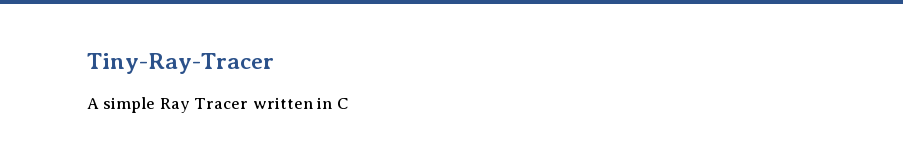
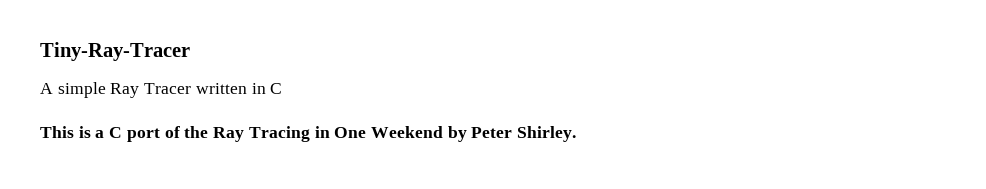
(348, 103) none -> [40,126,577,142] // This is a C port of the Ray Tracing in One Weekend by Peter Shirley.

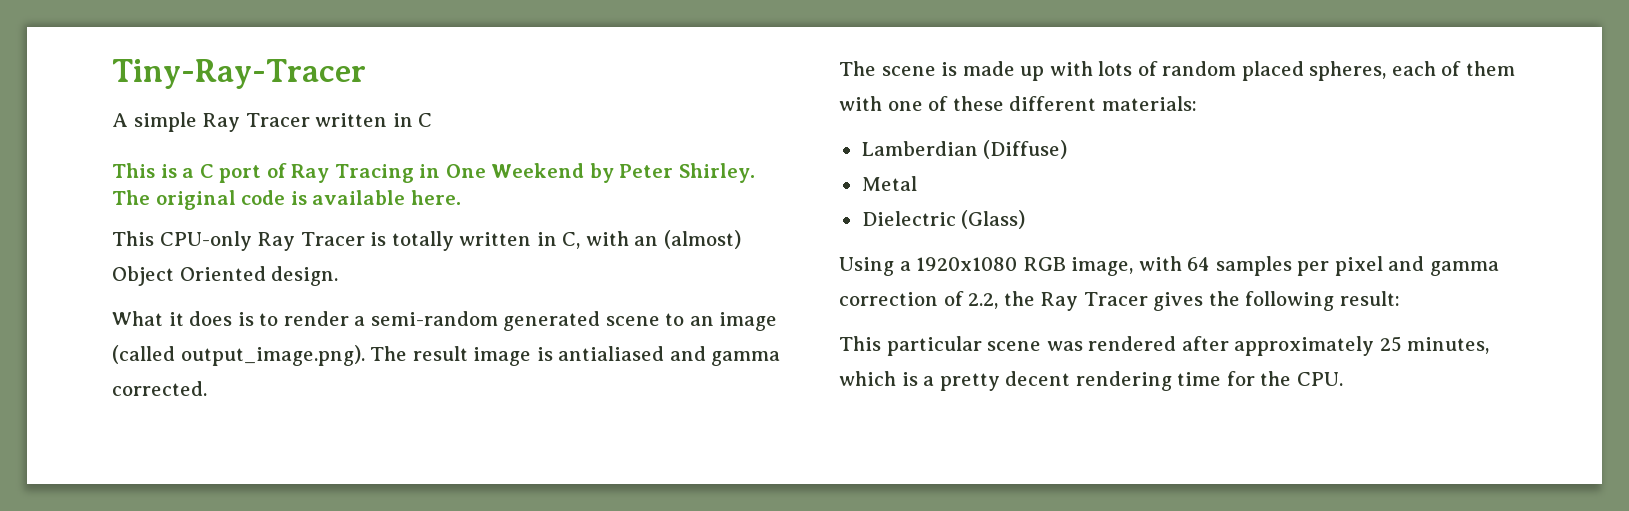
[184,126,209,138] the -> (287, 170) none
(577, 134) none -> [112,190,461,210] [112,230,741,251] [112,266,339,286] [112,311,778,331] [112,345,781,366] [112,381,207,396] [839,61,1515,81] [839,96,1197,111] [861,140,1068,159] [861,176,917,191] [861,210,1026,229] [839,256,1499,276] [839,291,1400,311] [839,336,1490,356] [839,371,1343,391] The original code is available here. // This CPU-only Ray Tracer is totally written in C, with an (almost) Object Oriented design. // What it does is to render a semi-random generated scene to an image (called output_image.png). The result image is antialiased and gamma corrected. // The scene is made up with lots of random placed spheres, each of them with one of these different materials: // Lamberdian (Diffuse) // Metal // Dielectric (Glass) // Using a 1920x1080 RGB image, with 64 samples per pixel and gamma correction of 2.2, the Ray Tracer gives the following result: // This particular scene was rendered after approximately 25 minutes, which is a pretty decent rendering time for the CPU.

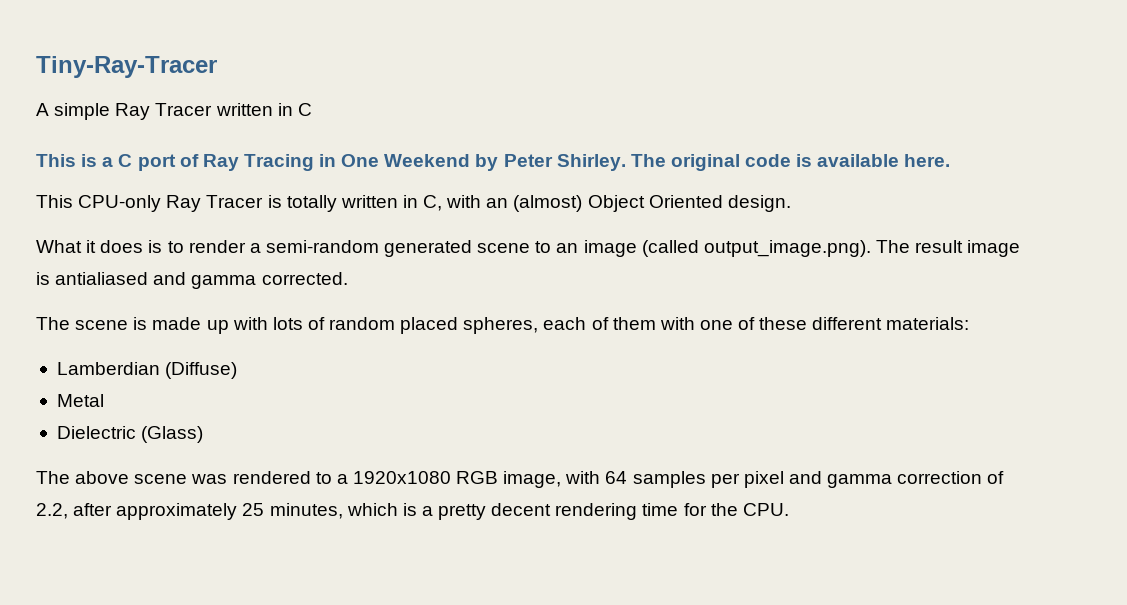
[839,257,894,276] Using -> [36,471,332,484] The above scene was rendered to
[1003,291,1400,311] [839,336,1177,356] the Ray Tracer gives the following result: // This particular scene was rendered -> (68, 511) none

